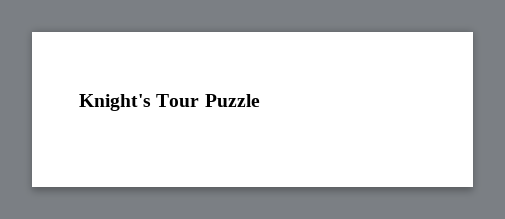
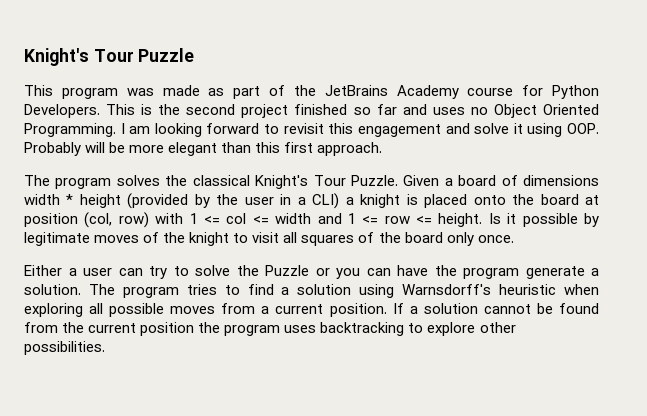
(260, 100) none -> [24,85,599,99] [24,104,600,118] [24,123,600,137] [24,142,383,156] [24,175,599,189] [24,193,600,209] [24,212,600,228] [24,232,514,246] [24,265,599,279] [24,284,600,298] [24,303,600,317] [24,322,516,336] [24,341,105,355] // This program was made as part of the JetBrains Academy course for Python Developers. This is the second project finished so far and uses no Object Oriented Programming. I am looking forward to revisit this engagement and solve it using OOP. Probably will be more elegant than this first approach. // The program solves the classical Knight's Tour Puzzle. Given a board of dimensions width * height (provided by the user in a CLI) a knight is placed onto the board at position (col, row) with 1 <= col <= width and 1 <= row <= height. Is it possible by legitimate moves of the knight to visit all squares of the board only once. // Either a user can try to solve the Puzzle or you can have the program generate a solution. The program tries to find a solution using Warnsdorff's heuristic when exploring all possible moves from a current position. If a solution cannot be found from the current position the program uses backtracking to explore other possibilities.

